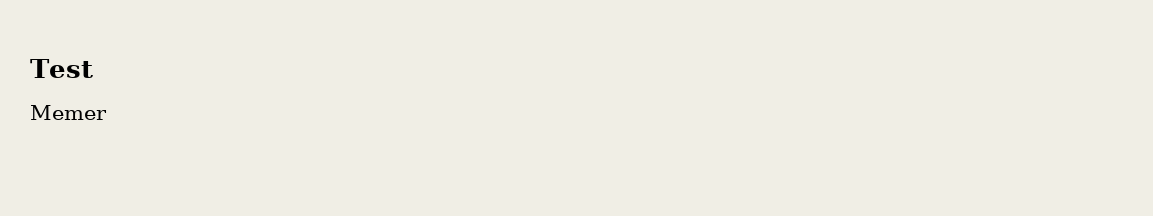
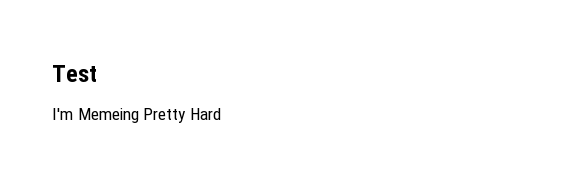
[30,105,107,120] Memer -> [52,108,221,123] I'm Memeing Pretty Hard

